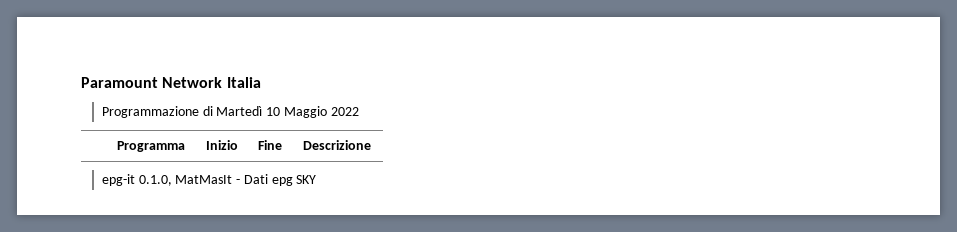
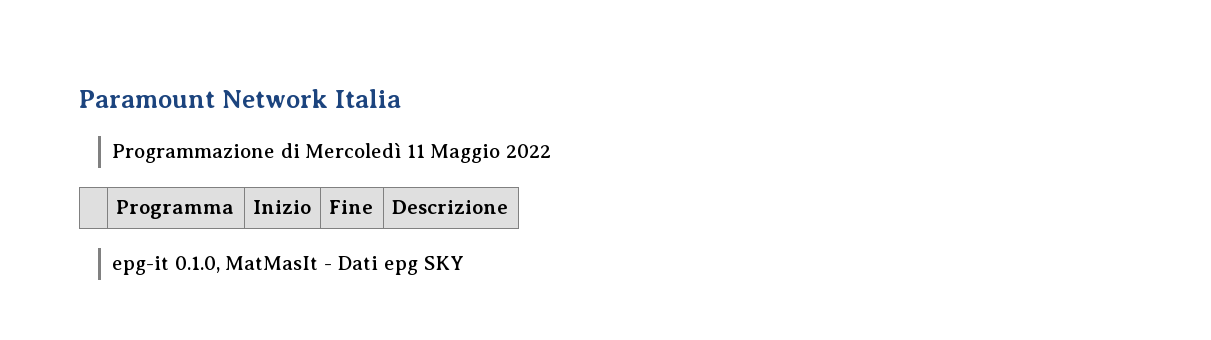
[216,106,281,116] Martedì 10 -> [305,143,425,158] Mercoledì 11

